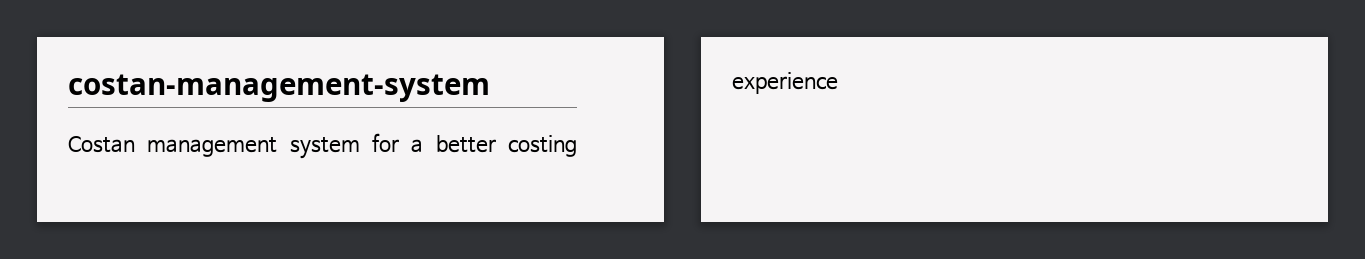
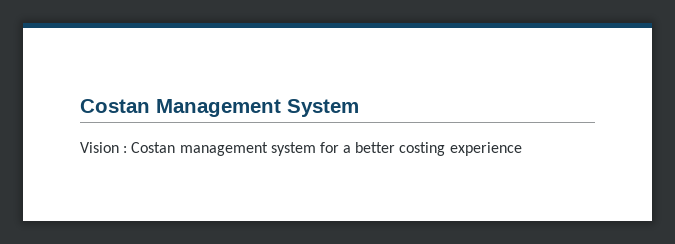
[68,74,490,102] costan-management-system // -> [80,99,359,117] [80,142,128,153] Costan Management System // Vision :

